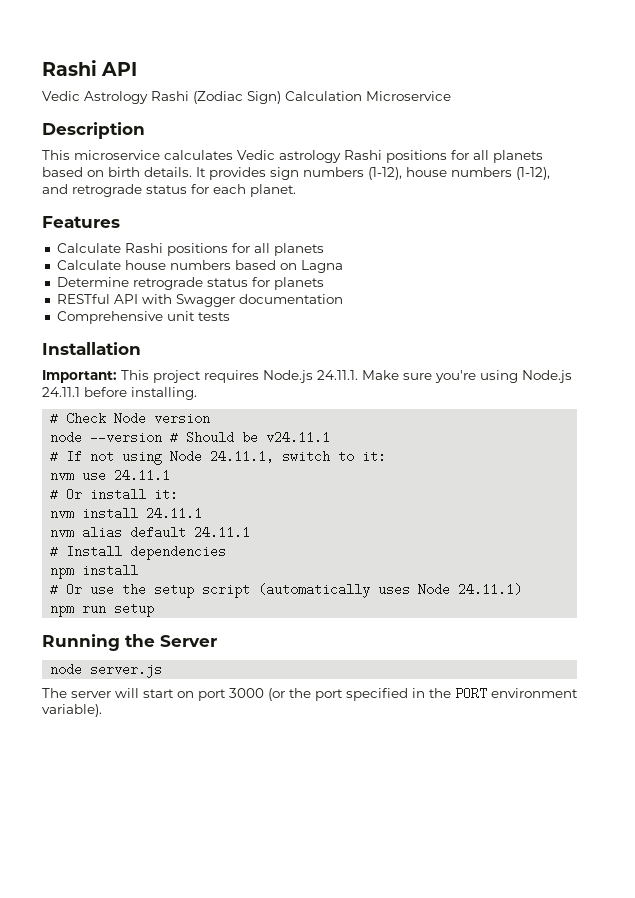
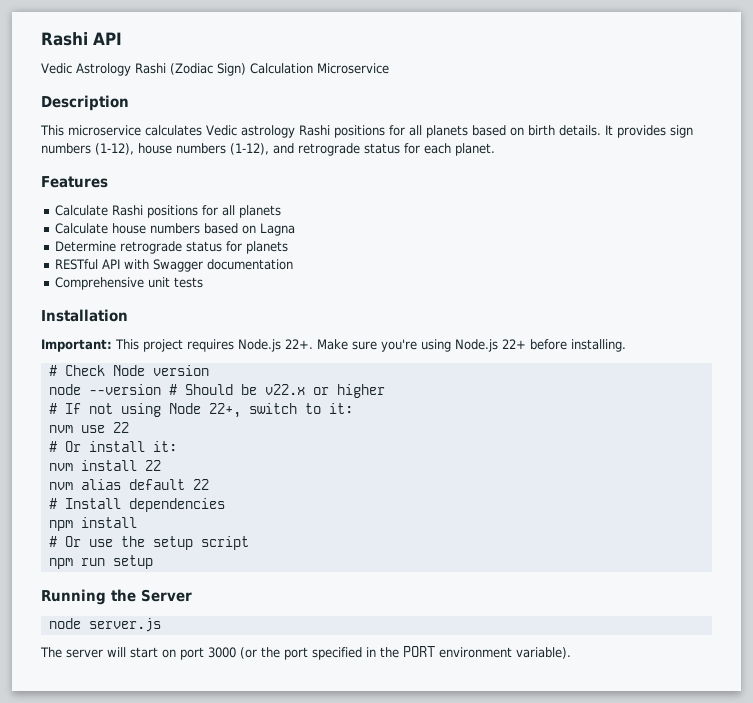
[317,370,358,380] 24.11.1. -> [285,339,313,349] 22+.
[42,387,80,397] 24.11.1 -> [502,339,526,349] 22+
[266,431,331,444] v24.11.1 -> [264,384,385,398] v22.x or higher
[210,450,275,463] 24.11.1, -> [208,403,241,418] 22+,
[114,469,171,482] 24.11.1 -> [112,422,129,433] 22
[146,507,203,520] 24.11.1 -> [144,460,161,471] 22
[194,526,251,539] 24.11.1 -> [192,479,209,490] 22
[258,583,523,598] (automatically uses Node 24.11.1) -> (249, 543) none

